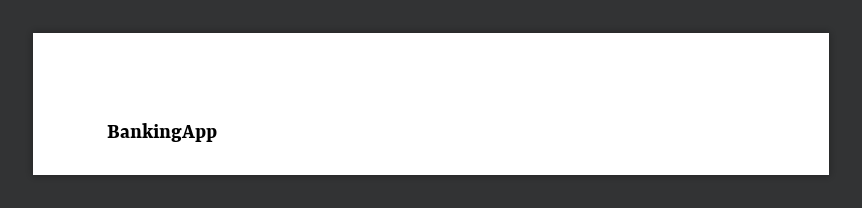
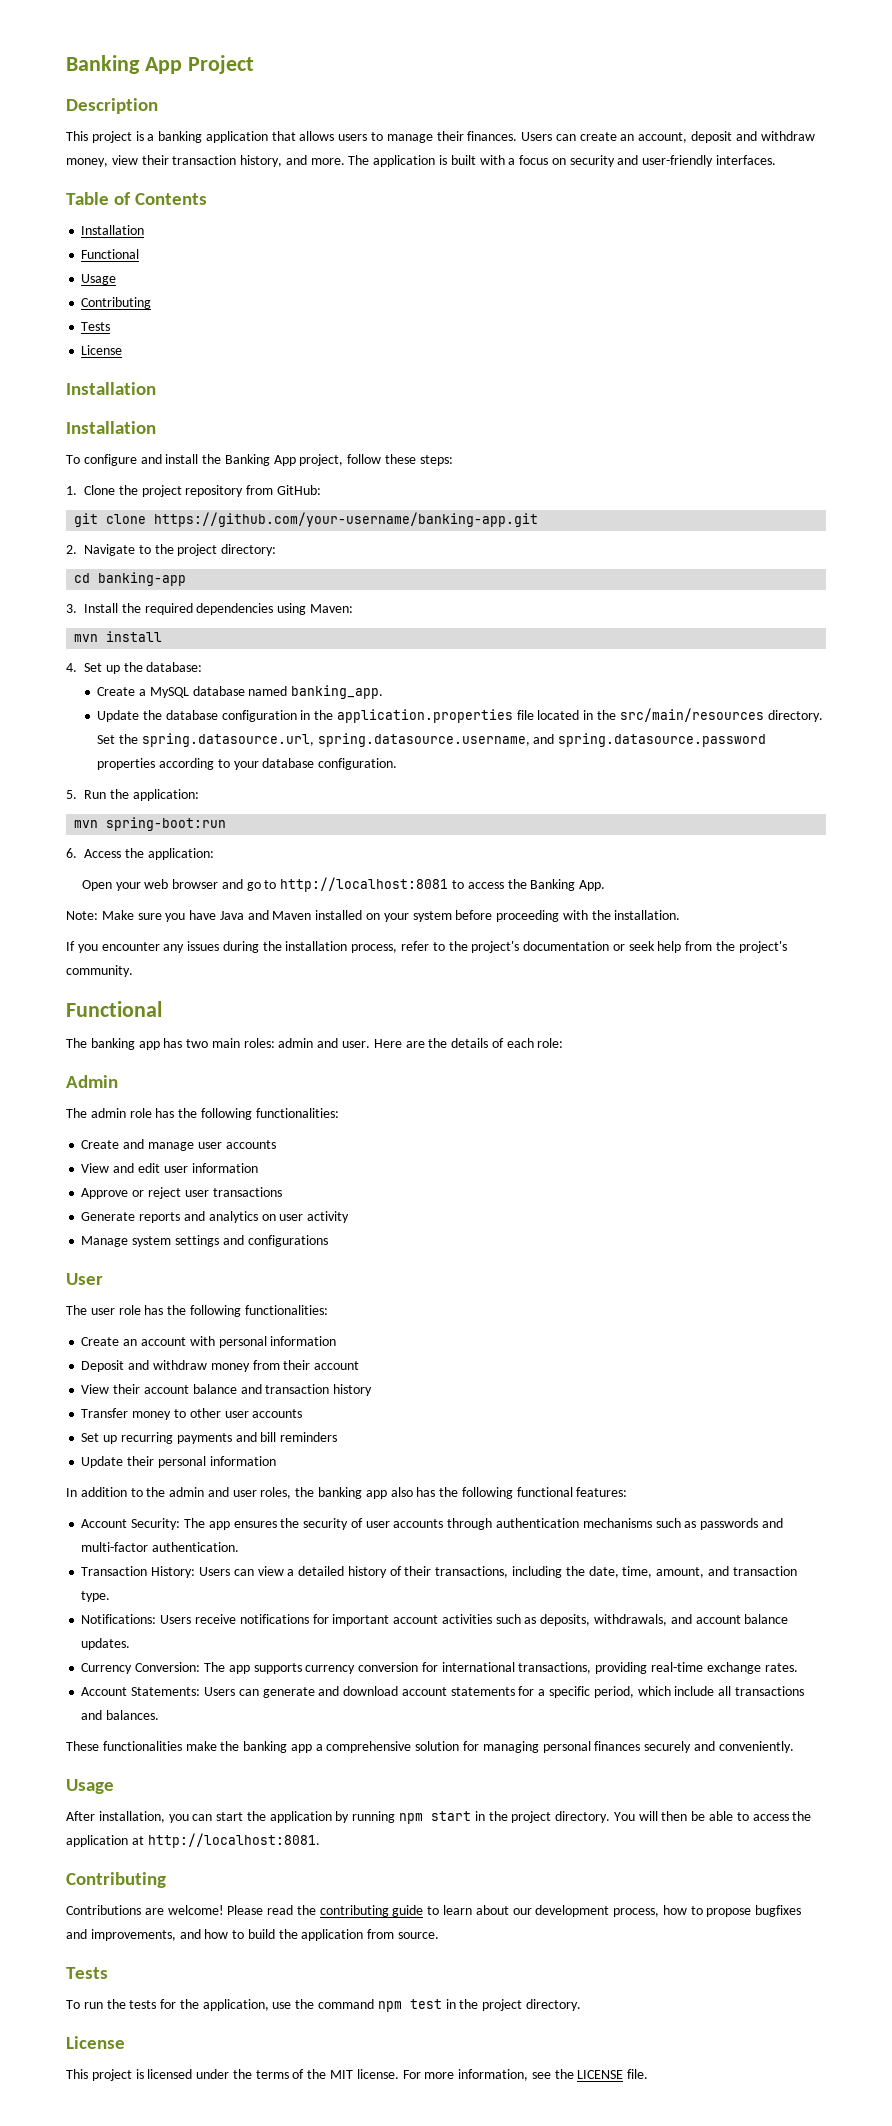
[107,123,217,142] BankingApp -> [66,55,254,74] [66,98,158,114] [66,131,815,143] [66,155,777,167] [66,192,208,205] [81,225,145,235] [81,249,140,259] [81,274,117,285] [81,297,152,309] [81,322,111,331] [81,345,123,355] [66,382,156,395] [66,421,156,434] [66,454,453,466] [66,485,321,497] [74,512,539,527] [66,544,277,556] [74,572,187,586] [66,603,353,615] [74,631,163,642] [66,662,203,674] [97,685,384,699] [97,708,823,723] [97,733,767,747] [97,758,398,770] [66,789,199,801] [74,817,227,831] [66,848,214,860] [81,877,606,892] [66,910,681,922] [66,941,787,953] [66,965,133,977] [66,1001,162,1017] [66,1038,564,1050] [66,1075,118,1088] [66,1108,339,1120] [81,1139,276,1151] [81,1163,258,1173] [81,1187,282,1199] [81,1211,350,1223] [81,1235,328,1247] [66,1273,103,1285] [66,1305,328,1317] [81,1336,337,1348] [81,1360,360,1372] [81,1384,373,1396] [81,1408,303,1420] [81,1432,338,1444] [81,1456,276,1468] [66,1487,628,1499] [81,1518,783,1530] [81,1542,240,1552] [81,1566,797,1578] [81,1591,111,1602] [81,1614,789,1626] [81,1638,131,1650] [81,1662,798,1674] [81,1686,804,1698] [81,1710,160,1720] [66,1741,794,1753] [66,1779,114,1794] [66,1811,812,1824] [66,1833,320,1848] [66,1872,166,1888] [66,1905,802,1917] [66,1929,440,1941] [66,1967,108,1979] [66,1999,581,2012] [66,2036,125,2049] [66,2069,649,2081] Banking App Project // Description // This project is a banking application that allows users to manage their finances. Users can create an account, deposit and withdraw money, view their transaction history, and more. The application is built with a focus on security and user-friendly interfaces. // Table of Contents // Installation // Functional // Usage // Contributing // Tests // License // Installation // Installation // To configure and install the Banking App project, follow these steps: // 1. Clone the project repository from GitHub: // git clone https://github.com/your-username/banking-app.git // 2. Navigate to the project directory: // cd banking-app // 3. Install the required dependencies using Maven: // mvn install // 4. Set up the database: // Create a MySQL database named banking_app. // Update the database configuration in the application.properties file located in the src/main/resources directory. Set the spring.datasource.url, spring.datasource.username, and spring.datasource.password properties according to your database configuration. // 5. Run the application: // mvn spring-boot:run // 6. Access the application: // Open your web browser and go to http://localhost:8081 to access the Banking App. // Note: Make sure you have Java and Maven installed on your system before proceeding with the installation. // If you encounter any issues during the installation process, refer to the project's documentation or seek help from the project's community. // Functional // The banking app has two main roles: admin and user. Here are the details of each role: // Admin // The admin role has the following functionalities: // Create and manage user accounts // View and edit user information // Approve or reject user transactions // Generate reports and analytics on user activity // Manage system settings and configurations // User // The user role has the following functionalities: // Create an account with personal information // Deposit and withdraw money from their account // View their account balance and transaction history // Transfer money to other user accounts // Set up recurring payments and bill reminders // Update their personal information // In addition to the admin and user roles, the banking app also has the following functional features: // Account Security: The app ensures the security of user accounts through authentication mechanisms such as passwords and multi-factor authentication. // Transaction History: Users can view a detailed history of their transactions, including the date, time, amount, and transaction type. // Notifications: Users receive notifications for important account activities such as deposits, withdrawals, and account balance updates. // Currency Conversion: The app supports currency conversion for international transactions, providing real-time exchange rates. // Account Statements: Users can generate and download account statements for a specific period, which include all transactions and balances. // These functionalities make the banking app a comprehensive solution for managing personal finances securely and conveniently. // Usage // After installation, you can start the application by running npm start in the project directory. You will then be able to access the application at http://localhost:8081. // Contributing // Contributions are welcome! Please read the contributing guide to learn about our development process, how to propose bugfixes and improvements, and how to build the application from source. // Tests // To run the tests for the application, use the command npm test in the project directory. // License // This project is licensed under the terms of the MIT license. For more information, see the LICENSE file.

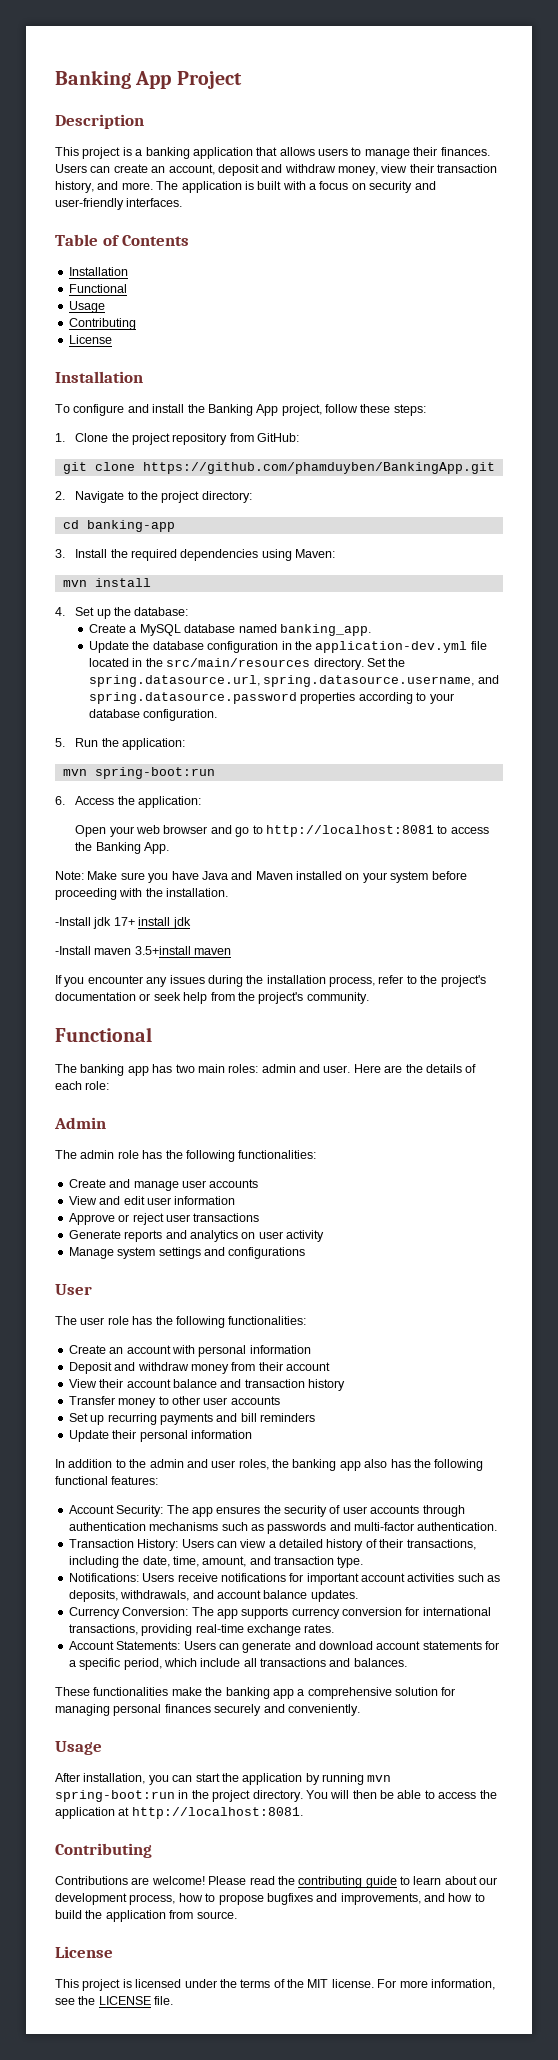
[81,322,111,331] // Tests -> (136, 324) none
[66,421,156,434] // Installation -> (143, 377) none
[154,512,539,527] https://github.com/your-username/banking-app.git -> [142,462,495,474] https://github.com/phamduyben/BankingApp.git
[336,709,513,723] application.properties -> [315,641,468,653] application-dev.yml
(681, 915) none -> [55,917,191,929] [55,946,232,955] // -Install jdk 17+ install jdk // -Install maven 3.5+install maven
[399,1811,472,1824] npm start -> [367,1775,392,1782] [55,1790,175,1802] mvn spring-boot:run
[66,1967,108,1979] [66,1999,581,2012] // Tests // To run the tests for the application, use the command npm test in the project directory. -> (237, 1915) none

